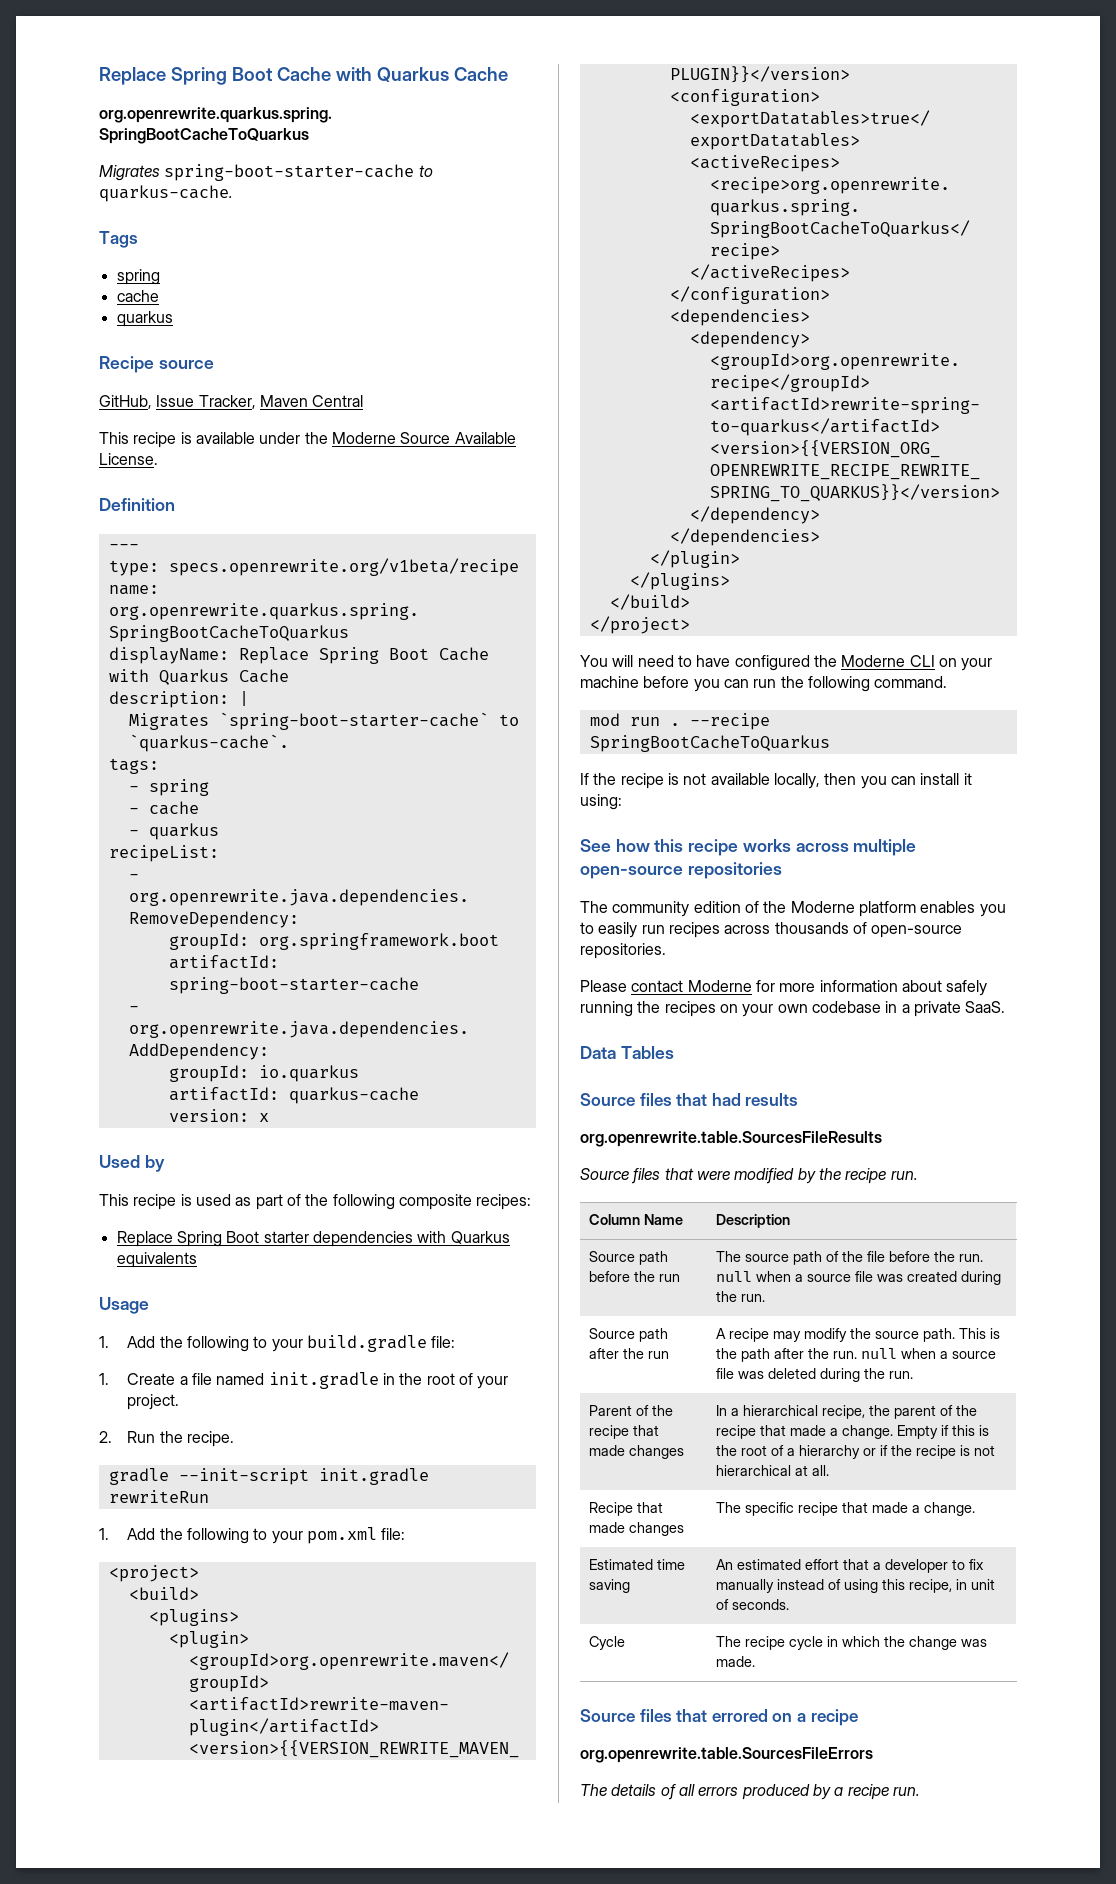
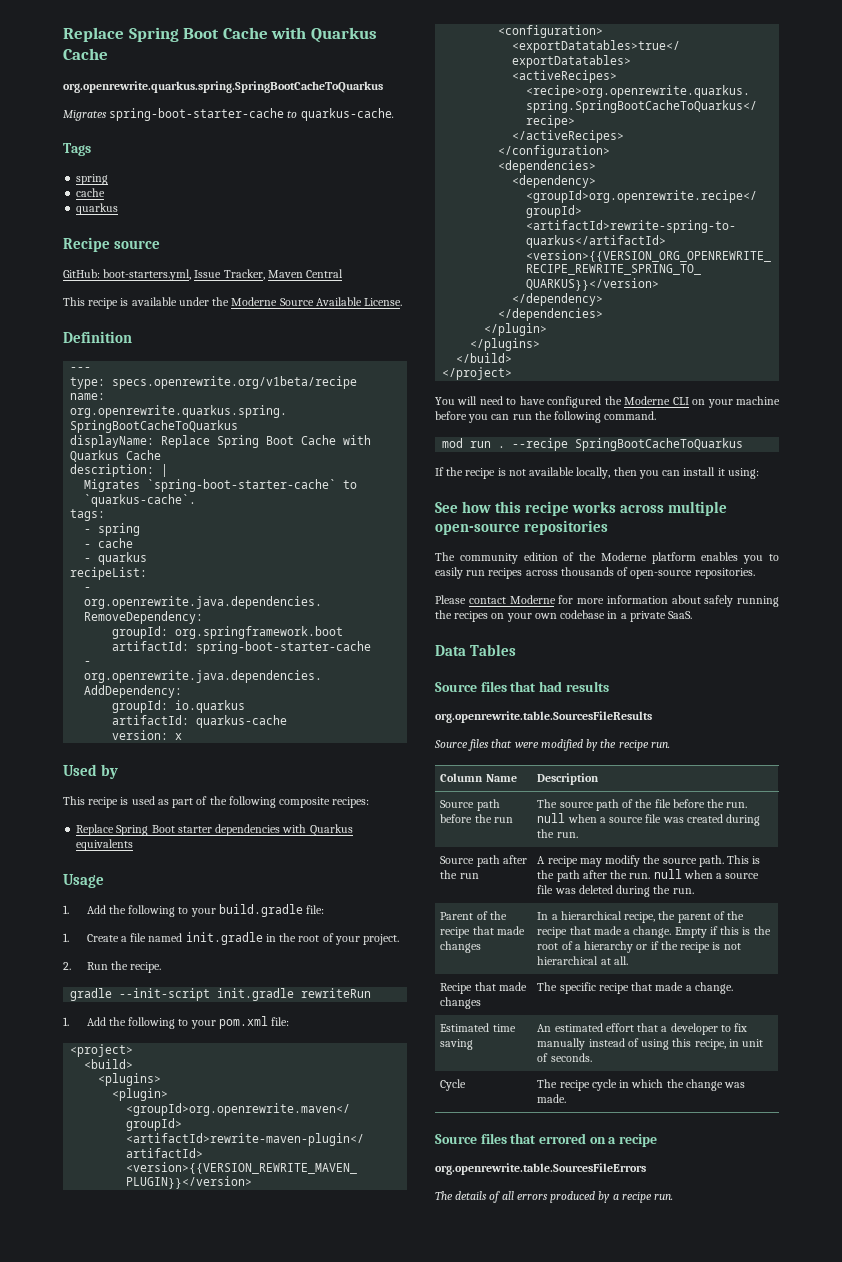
[99,395,152,409] GitHub, -> [63,269,192,281] GitHub: boot-starters.yml,

